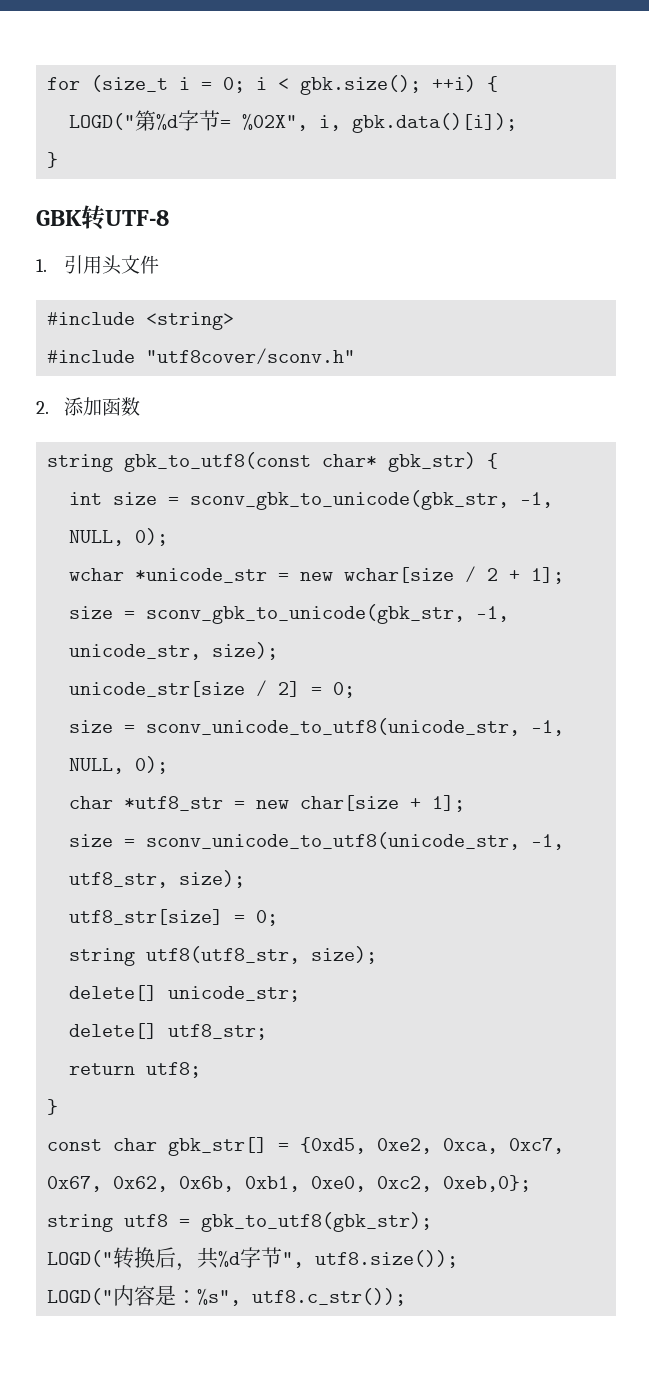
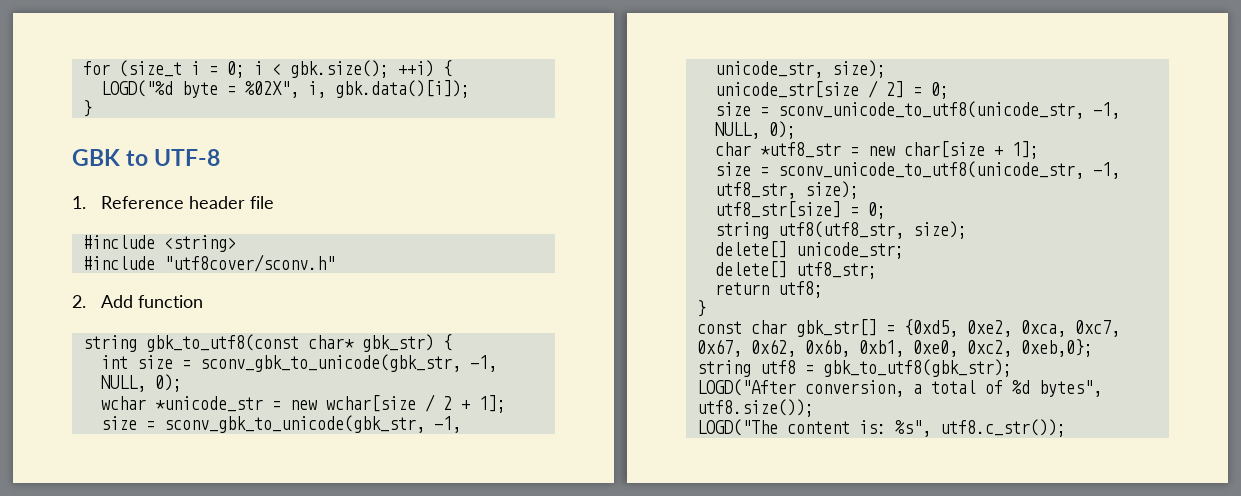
[69,110,221,131] LOGD("第%d字节 -> [100,80,218,98] LOGD("%d byte
[81,205,105,230] 转 -> [126,150,149,166] to
[63,255,159,275] 引用头文件 -> [100,196,274,209] Reference header file
[63,397,140,416] 添加函数 -> [100,295,203,308] Add function
[47,1247,459,1271] [47,1285,198,1306] LOGD("转换后，共%d字节", utf8.size()); // LOGD("内容是： -> [696,379,1102,397] [696,399,814,417] [696,419,886,436] LOGD("After conversion, a total of %d bytes", utf8.size()); // LOGD("The content is:

